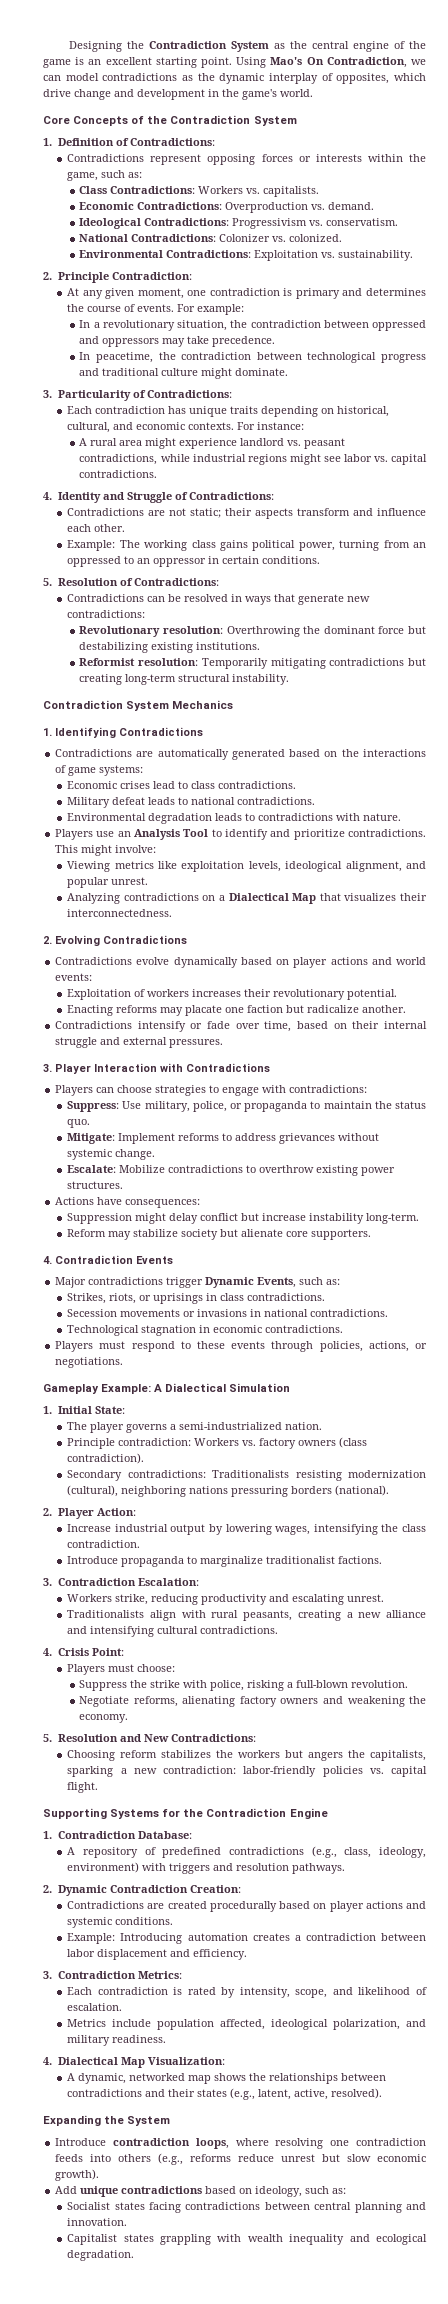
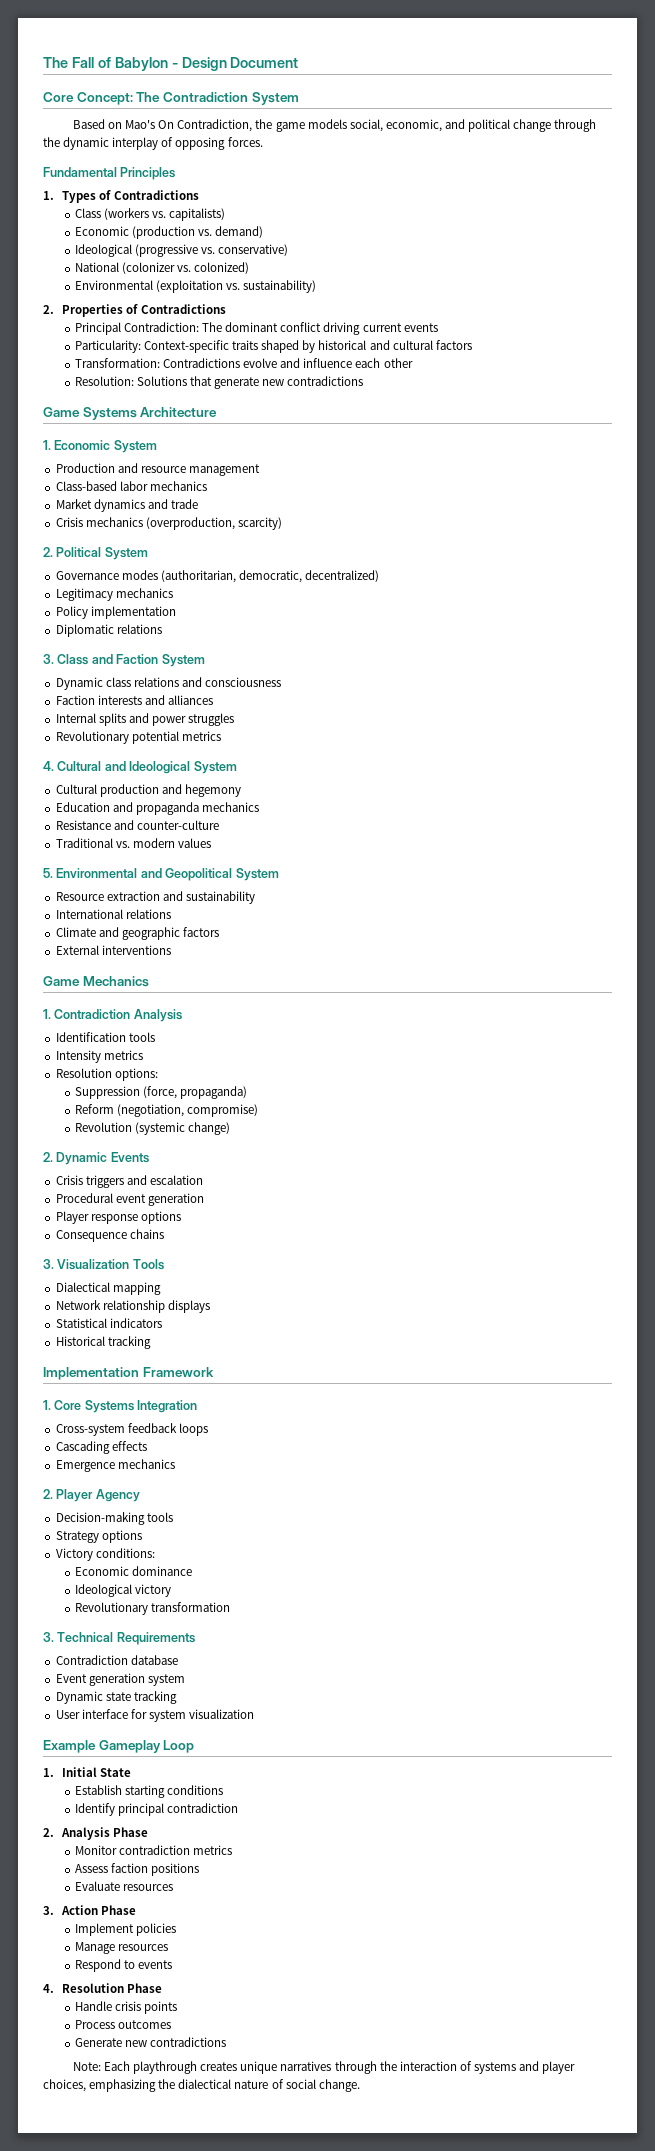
[69,41,426,52] [43,57,426,68] [43,73,427,84] [43,89,313,100] [43,115,297,126] [43,138,215,146] [67,154,426,165] [67,170,143,181] [79,186,320,197] [79,202,375,213] [79,218,399,229] [79,234,343,242] [79,250,414,261] [43,272,192,283] [67,288,426,299] [67,304,245,315] [79,320,426,331] [79,336,276,347] [79,352,426,363] [79,368,289,379] [43,390,232,401] [67,406,390,417] [67,422,305,433] [79,438,346,449] [79,454,427,465] [79,470,158,478] [43,492,274,503] [67,508,426,519] [67,524,126,532] [67,540,427,551] [67,556,321,567] [43,578,219,586] [67,594,371,605] [67,610,146,618] [79,626,426,637] [79,642,261,653] [79,658,426,669] [79,674,290,685] [43,700,234,711] [43,727,203,738] [55,749,426,760] [55,765,144,776] [67,781,297,789] [67,797,316,808] [67,813,402,824] [55,829,426,840] [55,845,157,856] [67,861,426,872] [67,877,149,888] [67,893,427,904] [67,909,173,917] [43,935,187,946] [55,957,427,968] [55,973,93,981] [67,989,398,1000] [67,1005,407,1016] [55,1021,428,1032] [55,1037,224,1048] [43,1063,270,1074] [55,1085,368,1096] [67,1101,426,1112] [67,1119,91,1128] [67,1133,380,1144] [67,1149,156,1160] [67,1165,396,1176] [67,1181,124,1189] [55,1197,201,1208] [67,1213,420,1224] [67,1229,372,1240] [43,1255,173,1264] [55,1277,341,1288] [67,1293,326,1304] [67,1309,389,1317] [67,1325,344,1336] [55,1341,427,1352] [55,1357,124,1368] [43,1383,291,1394] [43,1406,125,1414] [67,1422,323,1433] [67,1437,368,1449] [67,1453,145,1464] [67,1470,426,1481] [67,1485,390,1497] [43,1508,136,1519] [67,1524,426,1535] [67,1540,141,1548] [67,1556,383,1567] [43,1578,199,1586] [67,1594,385,1605] [67,1610,426,1621] [67,1626,279,1637] [43,1648,124,1656] [67,1664,176,1675] [79,1680,409,1691] [79,1696,426,1707] [79,1714,129,1723] [43,1734,256,1742] [67,1750,426,1761] [67,1766,428,1777] [67,1782,99,1793] [43,1808,328,1819] [43,1831,192,1839] [67,1846,427,1858] [67,1862,346,1874] [43,1885,241,1896] [67,1901,426,1912] [67,1917,174,1928] [67,1933,426,1944] [67,1949,248,1960] [43,1971,182,1979] [67,1987,427,1998] [67,2003,123,2011] [67,2019,427,2030] [67,2035,167,2046] [43,2057,225,2068] [67,2073,387,2084] [67,2088,383,2100] [43,2115,171,2126] [55,2138,426,2149] [55,2153,426,2165] [55,2169,100,2181] [55,2186,347,2197] [67,2202,426,2213] [67,2218,128,2226] [67,2234,427,2245] [67,2250,135,2261] Designing the Contradiction System as the central engine of the game is an excellent starting point. Using Mao's On Contradiction, we can model contradictions as the dynamic interplay of opposites, which drive change and development in the game's world. // Core Concepts of the Contradiction System // 1. Definition of Contradictions: // Contradictions represent opposing forces or interests within the game, such as: // Class Contradictions: Workers vs. capitalists. // Economic Contradictions: Overproduction vs. demand. // Ideological Contradictions: Progressivism vs. conservatism. // National Contradictions: Colonizer vs. colonized. // Environmental Contradictions: Exploitation vs. sustainability. // 2. Principle Contradiction: // At any given moment, one contradiction is primary and determines the course of events. For example: // In a revolutionary situation, the contradiction between oppressed and oppressors may take precedence. // In peacetime, the contradiction between technological progress and traditional culture might dominate. // 3. Particularity of Contradictions: // Each contradiction has unique traits depending on historical, cultural, and economic contexts. For instance: // A rural area might experience landlord vs. peasant contradictions, while industrial regions might see labor vs. capital contradictions. // 4. Identity and Struggle of Contradictions: // Contradictions are not static; their aspects transform and influence each other. // Example: The working class gains political power, turning from an oppressed to an oppressor in certain conditions. // 5. Resolution of Contradictions: // Contradictions can be resolved in ways that generate new contradictions: // Revolutionary resolution: Overthrowing the dominant force but destabilizing existing institutions. // Reformist resolution: Temporarily mitigating contradictions but creating long-term structural instability. // Contradiction System Mechanics // 1. Identifying Contradictions // Contradictions are automatically generated based on the interactions of game systems: // Economic crises lead to class contradictions. // Military defeat leads to national contradictions. // Environmental degradation leads to contradictions with nature. // Players use an Analysis Tool to identify and prioritize contradictions. This might involve: // Viewing metrics like exploitation levels, ideological alignment, and popular unrest. // Analyzing contradictions on a Dialectical Map that visualizes their interconnectedness. // 2. Evolving Contradictions // Contradictions evolve dynamically based on player actions and world events: // Exploitation of workers increases their revolutionary potential. // Enacting reforms may placate one faction but radicalize another. // Contradictions intensify or fade over time, based on their internal struggle and external pressures. // 3. Player Interaction with Contradictions // Players can choose strategies to engage with contradictions: // Suppress: Use military, police, or propaganda to maintain the status quo. // Mitigate: Implement reforms to address grievances without systemic change. // Escalate: Mobilize contradictions to overthrow existing power structures. // Actions have consequences: // Suppression might delay conflict but increase instability long-term. // Reform may stabilize society but alienate core supporters. // 4. Contradiction Events // Major contradictions trigger Dynamic Events, such as: // Strikes, riots, or uprisings in class contradictions. // Secession movements or invasions in national contradictions. // Technological stagnation in economic contradictions. // Players must respond to these events through policies, actions, or negotiations. // Gameplay Example: A Dialectical Simulation // 1. Initial State: // The player governs a semi-industrialized nation. // Principle contradiction: Workers vs. factory owners (class contradiction). // Secondary contradictions: Traditionalists resisting modernization (cultural), neighboring nations pressuring borders (national). // 2. Player Action: // Increase industrial output by lowering wages, intensifying the class contradiction. // Introduce propaganda to marginalize traditionalist factions. // 3. Contradiction Escalation: // Workers strike, reducing productivity and escalating unrest. // Traditionalists align with rural peasants, creating a new alliance and intensifying cultural contradictions. // 4. Crisis Point: // Players must choose: // Suppress the strike with police, risking a full-blown revolution. // Negotiate reforms, alienating factory owners and weakening the economy. // 5. Resolution and New Contradictions: // Choosing reform stabilizes the workers but angers the capitalists, sparking a new contradiction: labor-friendly policies vs. capital flight. // Supporting Systems for the Contradiction Engine // 1. Contradiction Database: // A repository of predefined contradictions (e.g., class, ideology, environment) with triggers and resolution pathways. // 2. Dynamic Contradiction Creation: // Contradictions are created procedurally based on player actions and systemic conditions. // Example: Introducing automation creates a contradiction between labor displacement and efficiency. // 3. Contradiction Metrics: // Each contradiction is rated by intensity, scope, and likelihood of escalation. // Metrics include population affected, ideological polarization, and military readiness. // 4. Dialectical Map Visualization: // A dynamic, networked map shows the relationships between contradictions and their states (e.g., latent, active, resolved). // Expanding the System // Introduce contradiction loops, where resolving one contradiction feeds into others (e.g., reforms reduce unrest but slow economic growth). // Add unique contradictions based on ideology, such as: // Socialist states facing contradictions between central planning and innovation. // Capitalist states grappling with wealth inequality and ecological degradation. -> [43,57,299,71] [43,92,299,105] [72,119,597,132] [43,137,263,150] [43,167,176,180] [43,190,199,203] [74,208,226,221] [74,226,264,239] [74,244,289,257] [74,262,250,274] [74,280,317,293] [43,304,226,317] [74,322,438,335] [74,340,472,353] [74,358,413,368] [74,376,364,389] [43,407,218,420] [43,440,157,453] [55,463,260,476] [55,481,207,491] [55,499,198,512] [55,517,282,530] [43,547,148,560] [55,570,380,583] [55,588,173,601] [55,606,176,619] [55,624,162,637] [43,654,205,667] [55,677,282,690] [55,695,213,705] [55,713,235,726] [55,731,221,744] [43,761,237,774] [55,784,241,797] [55,802,259,815] [55,820,219,830] [55,838,211,848] [43,868,279,881] [55,891,255,904] [55,909,171,919] [55,927,219,940] [55,945,171,955] [43,976,149,987] [43,1009,182,1022] [55,1032,155,1042] [55,1050,143,1063] [55,1068,158,1081] [74,1086,248,1099] [74,1104,259,1117] [74,1122,231,1135] [43,1152,149,1165] [55,1175,203,1188] [55,1193,204,1206] [55,1211,181,1224] [55,1229,164,1242] [43,1259,164,1270] [55,1282,161,1295] [55,1300,210,1313] [55,1318,162,1328] [55,1336,151,1349] [43,1367,214,1380] [43,1400,198,1413] [55,1423,208,1436] [55,1441,147,1454] [55,1459,175,1472] [43,1489,140,1502] [55,1512,173,1525] [55,1530,142,1543] [55,1548,155,1561] [74,1566,193,1576] [74,1584,172,1597] [74,1602,231,1615] [43,1632,195,1645] [55,1655,178,1665] [55,1673,185,1686] [55,1691,177,1704] [55,1709,255,1722] [43,1740,195,1753] [43,1767,132,1777] [74,1785,224,1798] [74,1803,239,1816] [43,1827,149,1840] [74,1845,233,1855] [74,1863,200,1876] [74,1881,174,1891] [43,1905,137,1915] [74,1923,177,1936] [74,1942,169,1954] [74,1959,173,1972] [43,1983,163,1993] [74,2001,178,2014] [74,2020,172,2029] [74,2037,227,2047] [72,2061,576,2074] [43,2079,360,2092] The Fall of Babylon - Design Document // Core Concept: The Contradiction System // Based on Mao's On Contradiction, the game models social, economic, and political change through the dynamic interplay of opposing forces. // Fundamental Principles // 1. Types of Contradictions // Class (workers vs. capitalists) // Economic (production vs. demand) // Ideological (progressive vs. conservative) // National (colonizer vs. colonized) // Environmental (exploitation vs. sustainability) // 2. Properties of Contradictions // Principal Contradiction: The dominant conflict driving current events // Particularity: Context-specific traits shaped by historical and cultural factors // Transformation: Contradictions evolve and influence each other // Resolution: Solutions that generate new contradictions // Game Systems Architecture // 1. Economic System // Production and resource management // Class-based labor mechanics // Market dynamics and trade // Crisis mechanics (overproduction, scarcity) // 2. Political System // Governance modes (authoritarian, democratic, decentralized) // Legitimacy mechanics // Policy implementation // Diplomatic relations // 3. Class and Faction System // Dynamic class relations and consciousness // Faction interests and alliances // Internal splits and power struggles // Revolutionary potential metrics // 4. Cultural and Ideological System // Cultural production and hegemony // Education and propaganda mechanics // Resistance and counter-culture // Traditional vs. modern values // 5. Environmental and Geopolitical System // Resource extraction and sustainability // International relations // Climate and geographic factors // External interventions // Game Mechanics // 1. Contradiction Analysis // Identification tools // Intensity metrics // Resolution options: // Suppression (force, propaganda) // Reform (negotiation, compromise) // Revolution (systemic change) // 2. Dynamic Events // Crisis triggers and escalation // Procedural event generation // Player response options // Consequence chains // 3. Visualization Tools // Dialectical mapping // Network relationship displays // Statistical indicators // Historical tracking // Implementation Framework // 1. Core Systems Integration // Cross-system feedback loops // Cascading effects // Emergence mechanics // 2. Player Agency // Decision-making tools // Strategy options // Victory conditions: // Economic dominance // Ideological victory // Revolutionary transformation // 3. Technical Requirements // Contradiction database // Event generation system // Dynamic state tracking // User interface for system visualization // Example Gameplay Loop // 1. Initial State // Establish starting conditions // Identify principal contradiction // 2. Analysis Phase // Monitor contradiction metrics // Assess faction positions // Evaluate resources // 3. Action Phase // Implement policies // Manage resources // Respond to events // 4. Resolution Phase // Handle crisis points // Process outcomes // Generate new contradictions // Note: Each playthrough creates unique narratives through the interaction of systems and player choices, emphasizing the dialectical nature of social change.

